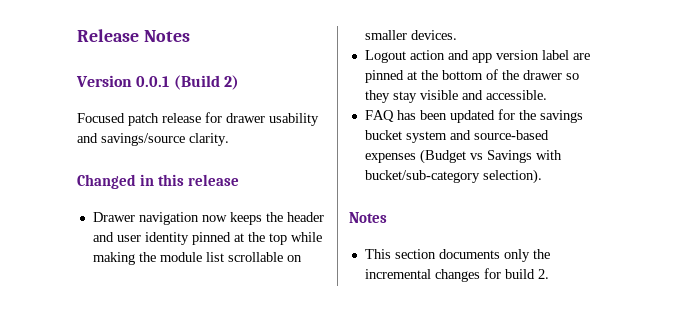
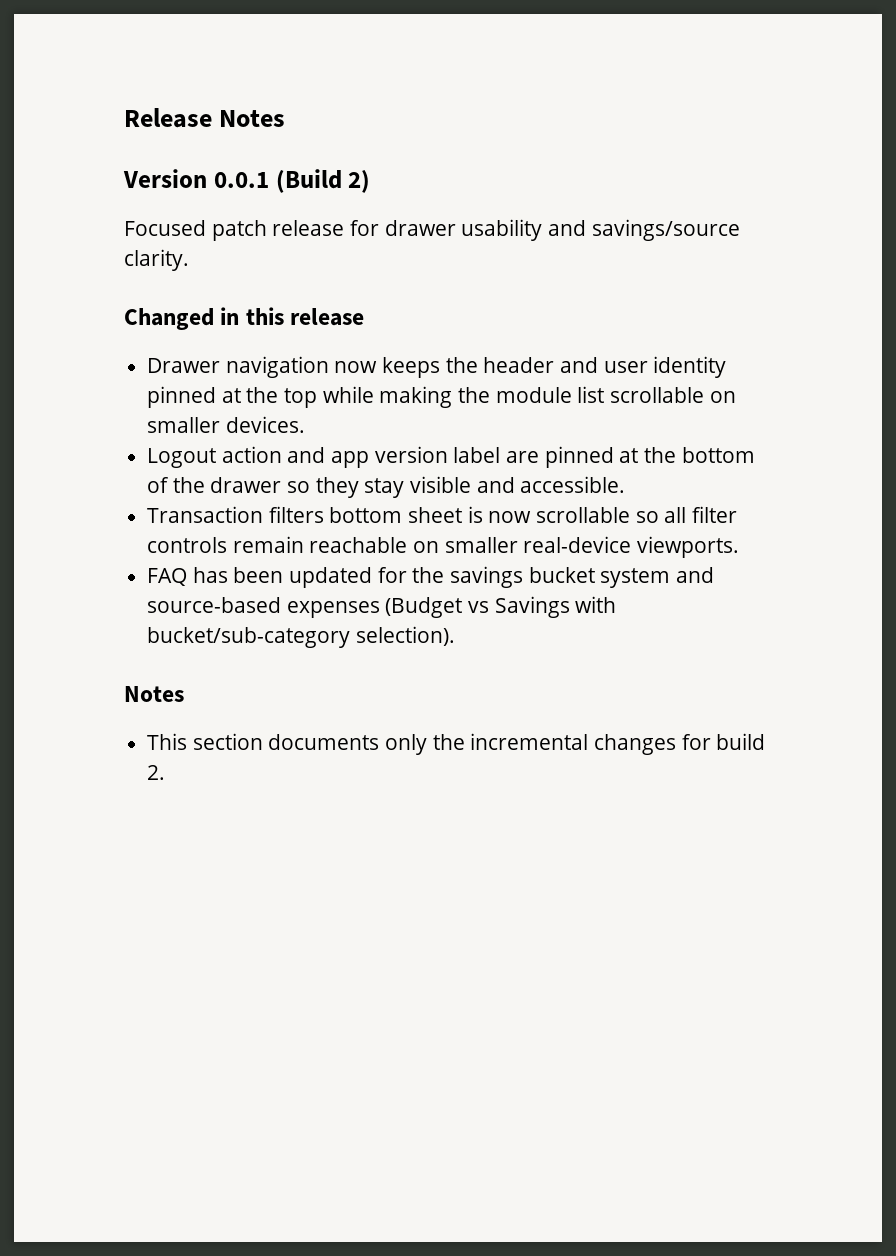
(547, 95) none -> [147,506,738,523] [147,536,740,558] // Transaction filters bottom sheet is now scrollable so all filter controls remain reachable on smaller real-device viewports.

